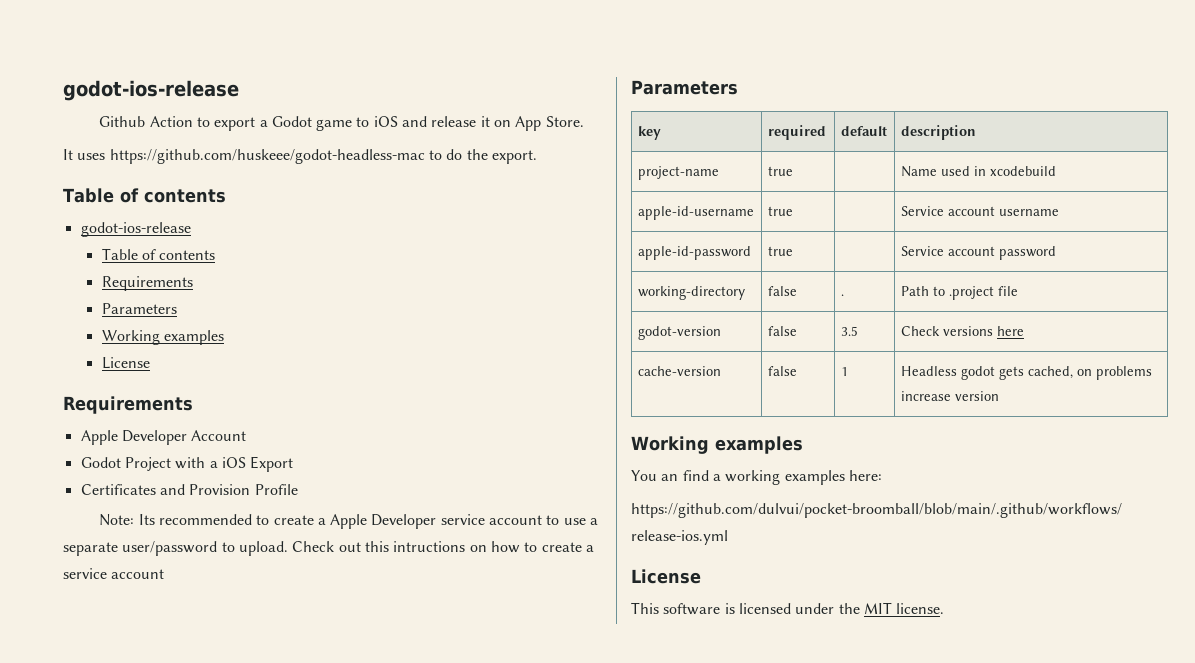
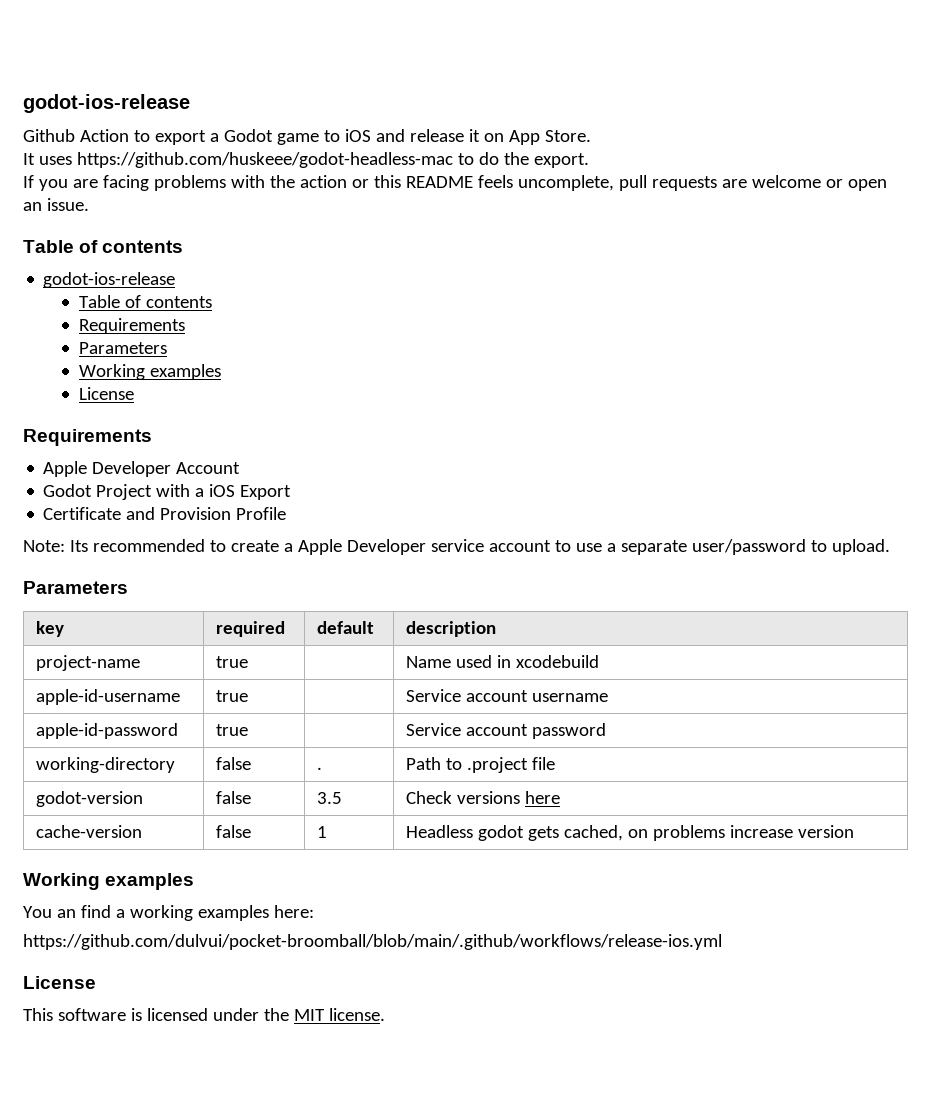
(537, 157) none -> [23,175,887,191] [23,198,89,211] // If you are facing problems with the action or this README feels uncomplete, pull requests are welcome or open an issue.
[80,484,156,495] Certificates -> [43,507,122,520] Certificate
[292,541,594,553] [63,568,165,579] Check out this intructions on how to create a service account -> (890, 547) none

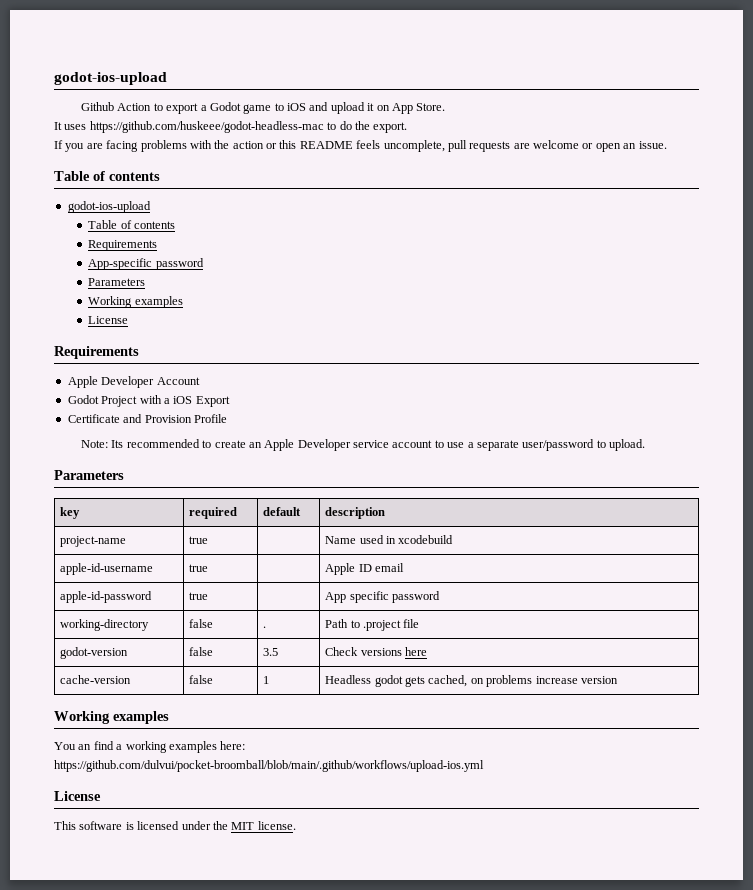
[23,94,190,113] godot-ios-release -> [54,72,167,85] godot-ios-upload
[409,129,464,142] release -> [330,102,365,114] upload
[43,272,176,288] godot-ios-release -> [67,201,151,213] godot-ios-upload
(185, 326) none -> [88,258,204,270] // App-specific password
[283,543,293,552] a -> [248,442,262,448] an
[405,689,608,702] Service account username -> [325,563,405,575] Apple ID email
[405,723,528,736] Service account -> [325,591,389,603] App specific
[23,934,722,950] https://github.com/dulvui/pocket-broomball/blob/main/.github/workflows/release-ios.yml -> [54,760,484,772] https://github.com/dulvui/pocket-broomball/blob/main/.github/workflows/upload-ios.yml

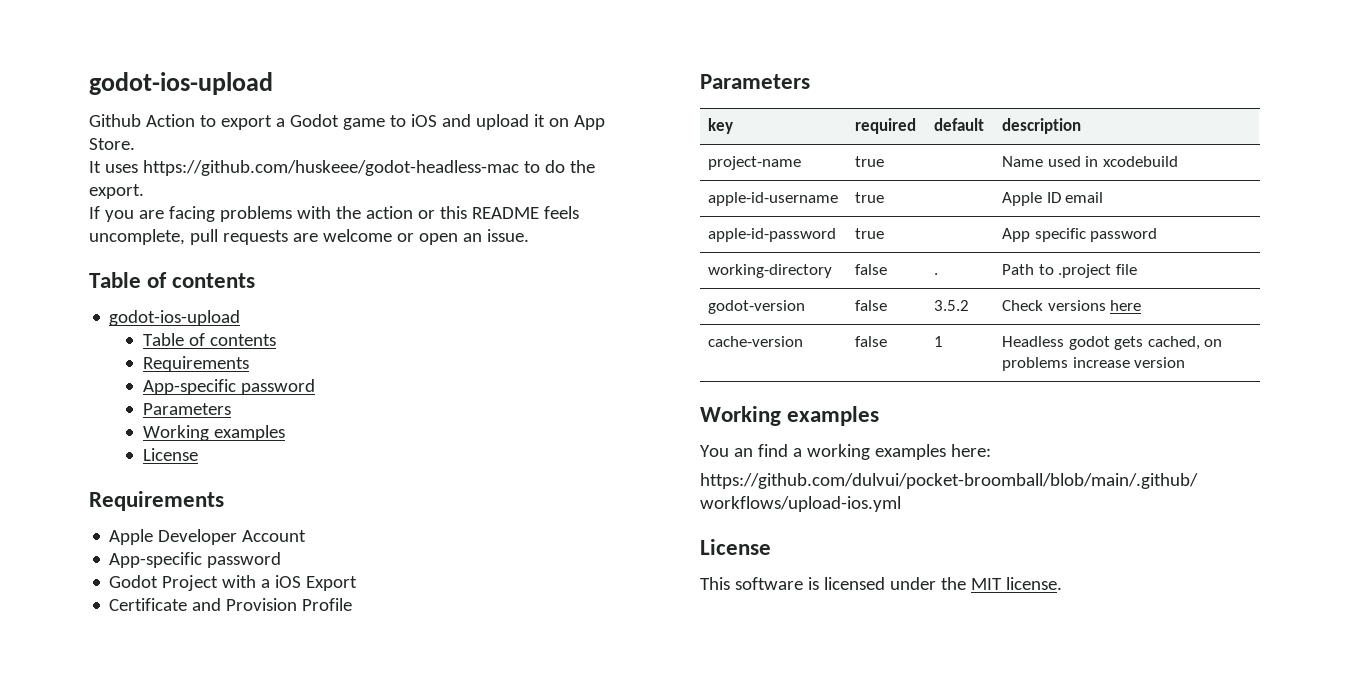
(200, 381) none -> [109,552,282,568] // App-specific password
[81,439,646,451] // Note: Its recommended to create an Apple Developer service account to use a separate user/password to upload. -> (353, 604) none
[263,648,279,656] 3.5 -> [934,300,970,311] 3.5.2

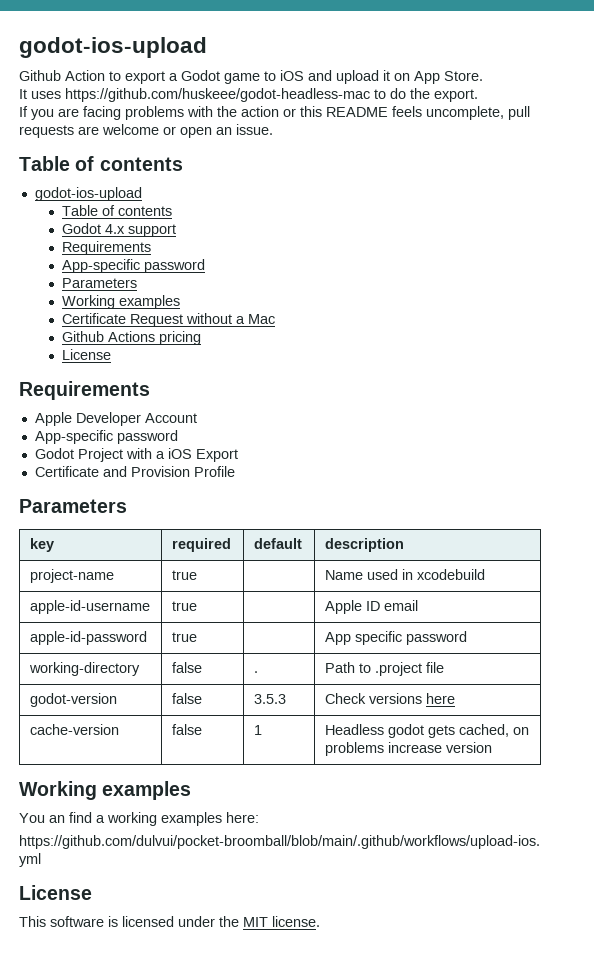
(277, 340) none -> [61,223,176,237] // Godot 4.x support
(286, 433) none -> [61,313,275,327] [61,331,201,345] // Certificate Request without a Mac // Github Actions pricing
[934,300,970,311] 3.5.2 -> [253,694,286,704] 3.5.3

